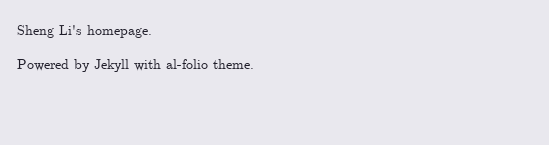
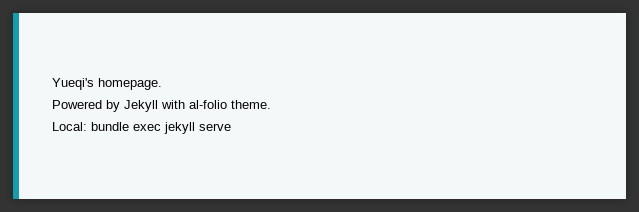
[17,25,82,38] Sheng Li's -> [52,78,94,90] Yueqi's
(254, 64) none -> [52,122,231,134] // Local: bundle exec jekyll serve

